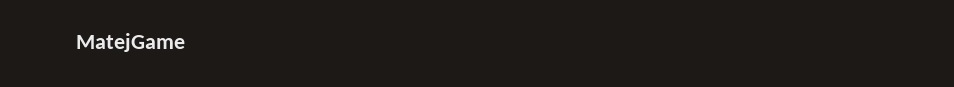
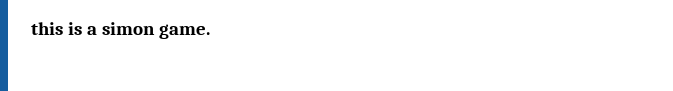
[76,33,185,52] MatejGame -> [31,22,210,39] this is a simon game.

